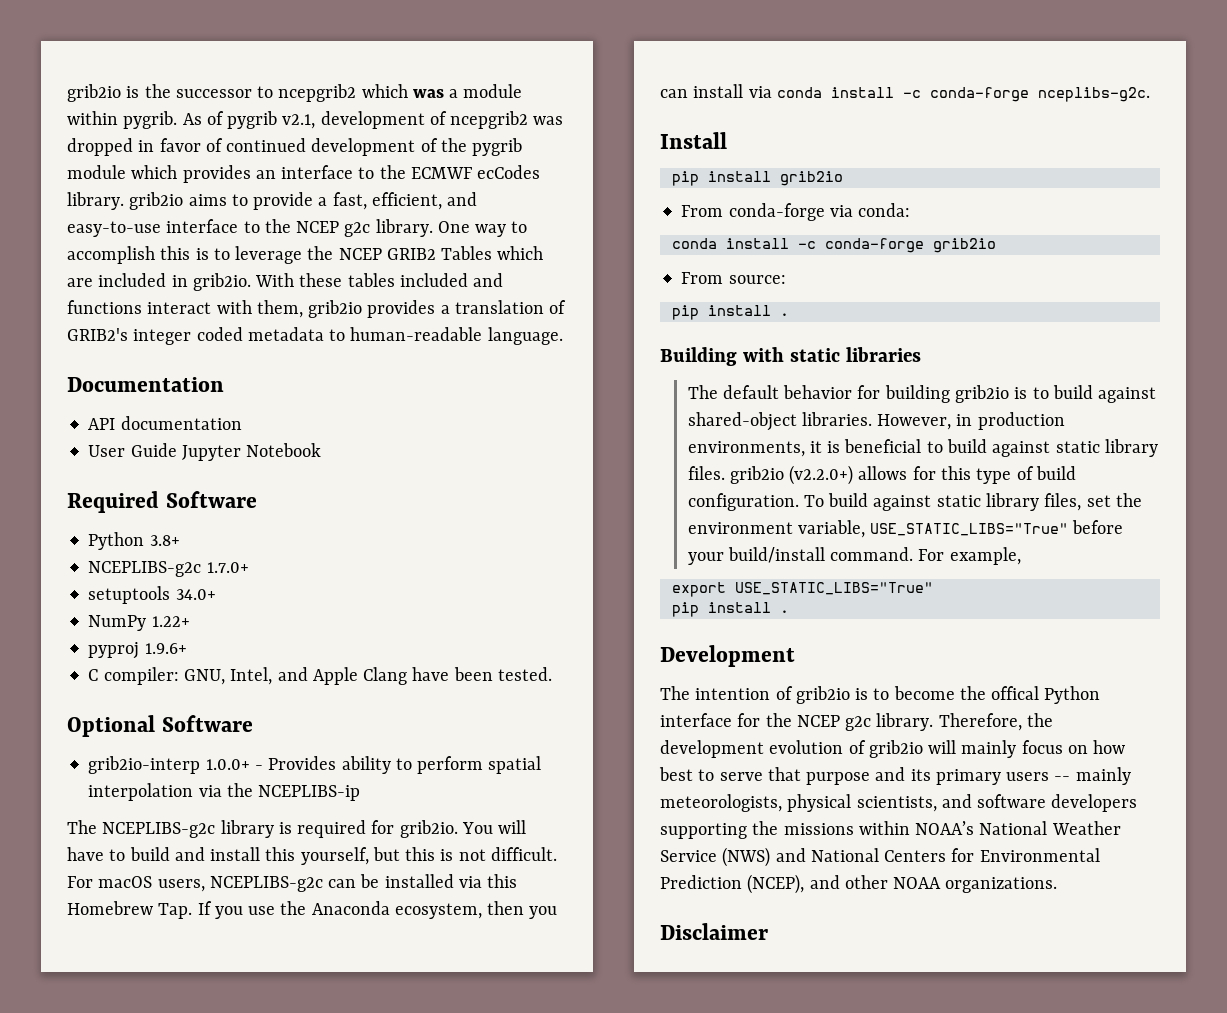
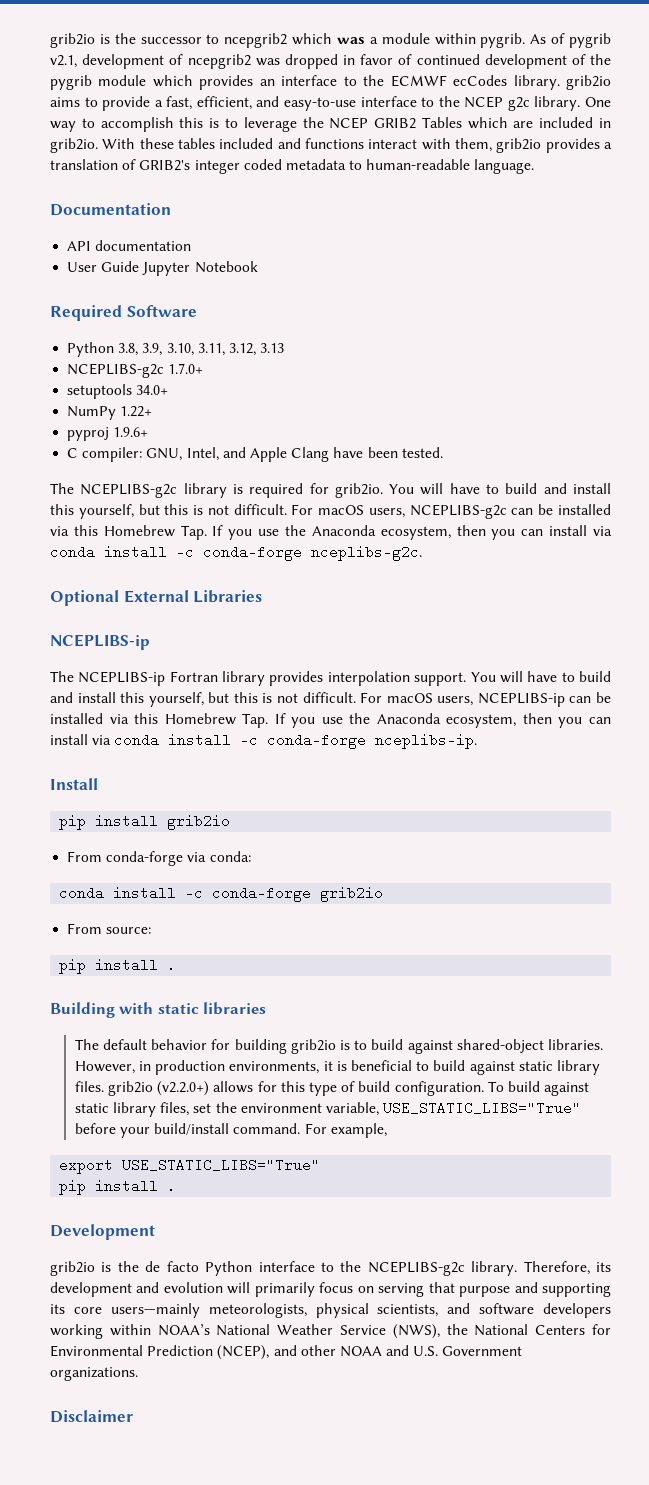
[149,535,180,546] 3.8+ -> [118,343,285,356] 3.8, 3.9, 3.10, 3.11, 3.12, 3.13
[67,715,253,737] [88,756,542,774] [88,783,361,801] // Optional Software // grib2io-interp 1.0.0+ - Provides ability to perform spatial interpolation via the NCEPLIBS-ip -> (443, 452) none
(1150, 94) none -> [50,590,263,606] [50,634,150,650] [50,671,611,686] [50,692,611,707] [50,713,612,728] [50,733,478,749] // Optional External Libraries // NCEPLIBS-ip // The NCEPLIBS-ip Fortran library provides interpolation support. You will have to build and install this yourself, but this is not difficult. For macOS users, NCEPLIBS-ip can be installed via this Homebrew Tap. If you use the Anaconda ecosystem, then you can install via conda install -c conda-forge nceplibs-ip.
[660,686,1101,704] [660,713,1053,731] [660,740,1126,758] [659,767,1131,785] The intention of grib2io is to become the offical Python interface for the NCEP g2c library. Therefore, the development evolution of grib2io will mainly focus on how best to serve that purpose and its primary users -- mainly -> [50,1261,612,1276] [50,1282,611,1297] [50,1303,200,1318] grib2io is the de facto Python interface to the NCEPLIBS-g2c library. Therefore, its development and evolution will primarily focus on serving that purpose and supporting its core users—mainly
[660,821,854,839] supporting the missions -> [50,1324,103,1339] working
[722,847,806,867] (NWS) and -> [392,1324,468,1339] (NWS), the
(942, 883) none -> [386,1345,523,1356] and U.S. Government

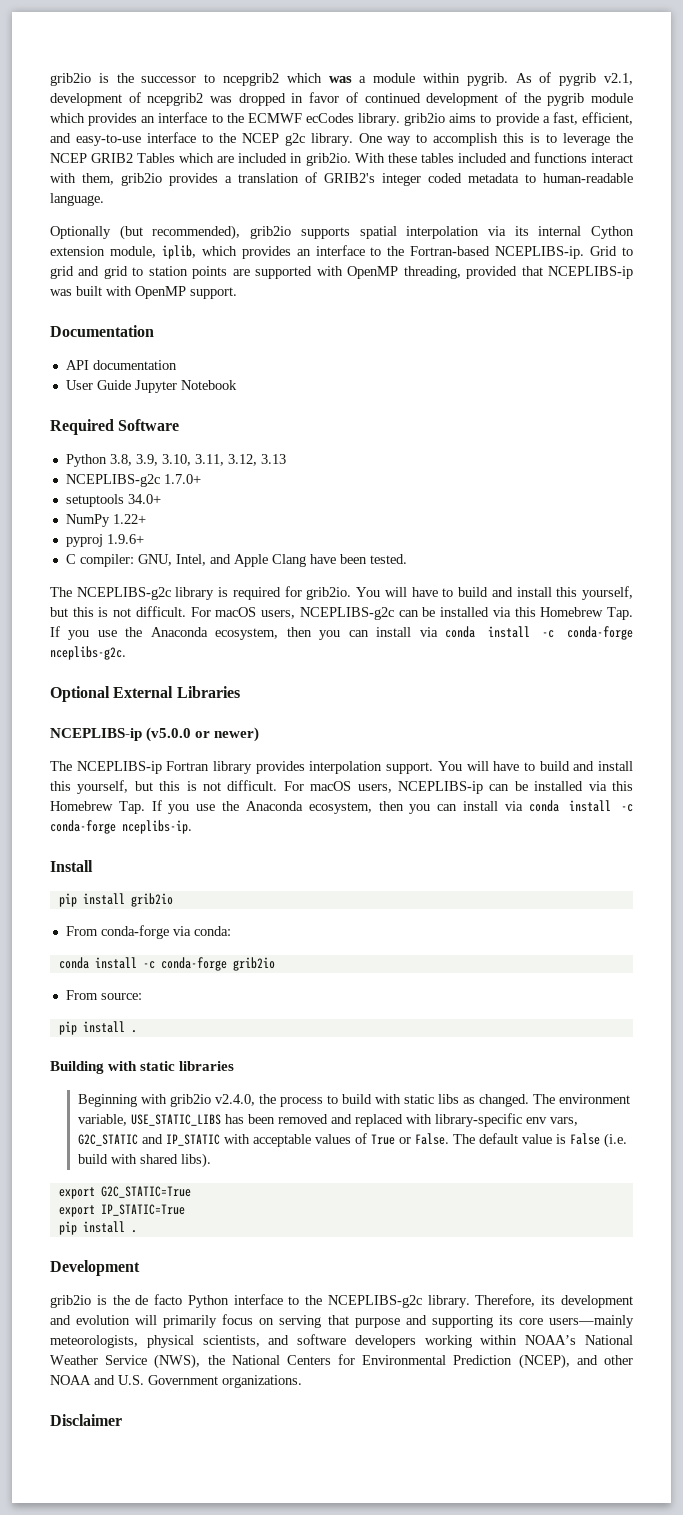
(535, 166) none -> [50,225,634,240] [50,245,633,259] [50,266,633,279] [50,286,237,299] // Optionally (but recommended), grib2io supports spatial interpolation via its internal Cython extension module, iplib, which provides an interface to the Fortran-based NCEPLIBS-ip. Grid to grid and grid to station points are supported with OpenMP threading, provided that NCEPLIBS-ip was built with OpenMP support.
(150, 642) none -> [146,727,260,742] (v5.0.0 or newer)
[74,1039,603,1054] [74,1060,600,1075] [74,1081,590,1096] [74,1101,582,1117] [74,1123,387,1138] [59,1158,321,1174] The default behavior for building grib2io is to build against shared-object libraries. However, in production environments, it is beneficial to build against static library files. grib2io (v2.2.0+) allows for this type of build configuration. To build against static library files, set the environment variable, USE_STATIC_LIBS="True" before your build/install command. For example, // export USE_STATIC_LIBS="True" -> [77,1094,630,1107] [77,1113,578,1127] [77,1133,627,1148] [77,1153,211,1168] [58,1186,191,1199] [58,1204,185,1217] Beginning with grib2io v2.4.0, the process to build with static libs as changed. The environment variable, USE_STATIC_LIBS has been removed and replaced with library-specific env vars, G2C_STATIC and IP_STATIC with acceptable values of True or False. The default value is False (i.e. build with shared libs). // export G2C_STATIC=True // export IP_STATIC=True

